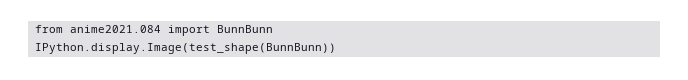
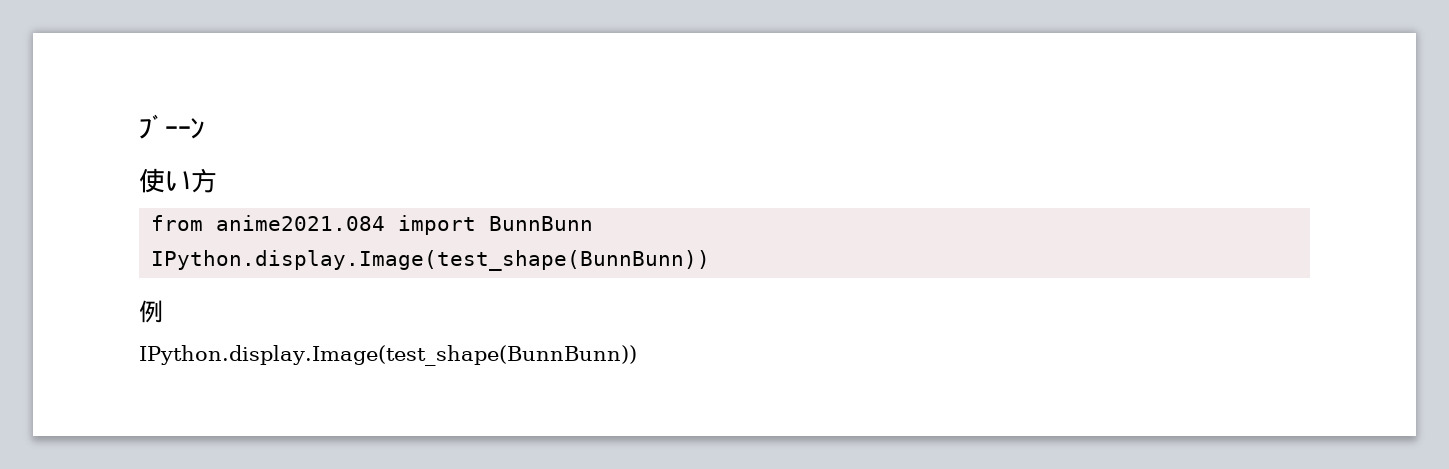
(34, 29) none -> [139,114,204,139] [139,168,217,193] ﾌﾞｰｰﾝ // 使い方 //
(336, 48) none -> [139,300,163,323] [139,345,637,366] // 例 // IPython.display.Image(test_shape(BunnBunn))

